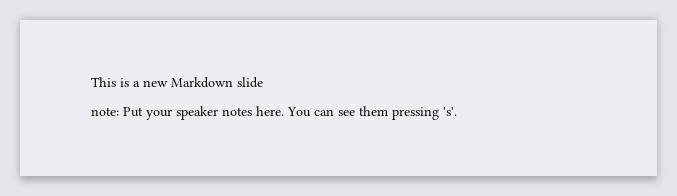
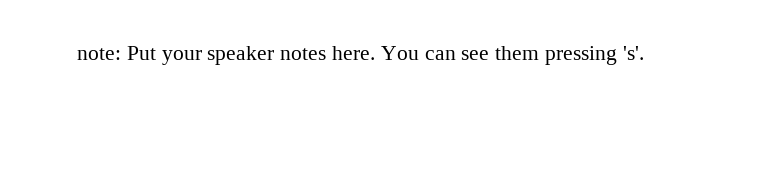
[91,77,263,88] This is a new Markdown slide // -> (77, 54) none

